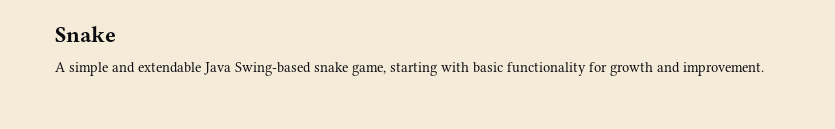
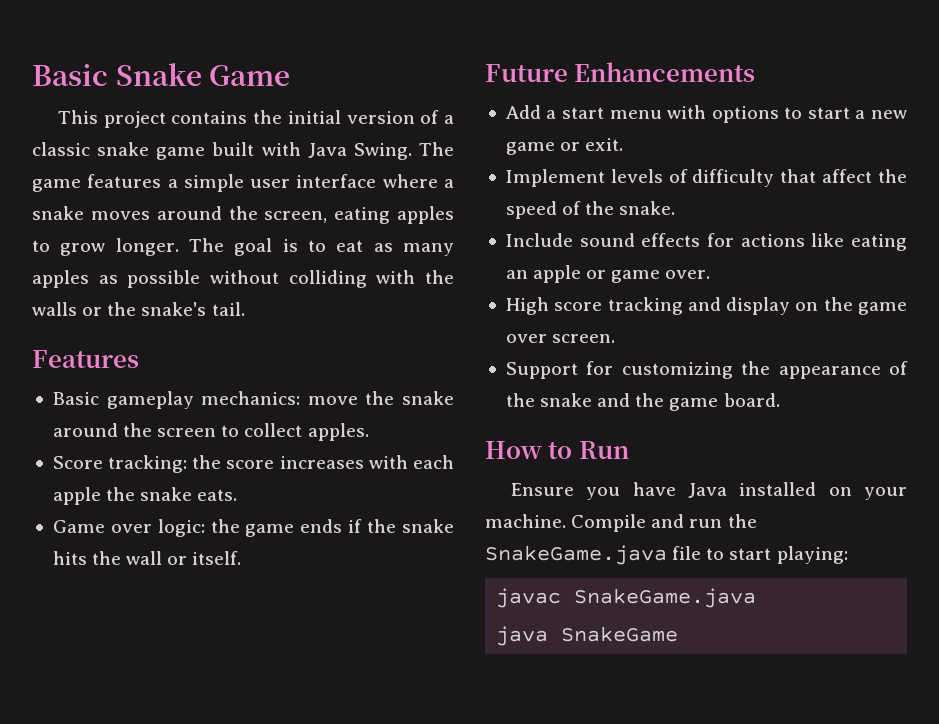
(55, 34) none -> [32,64,108,86] Basic
[55,62,764,76] // A simple and extendable Java Swing-based snake game, starting with basic functionality for growth and improvement. -> [209,65,291,86] [57,110,454,128] [32,142,455,160] [32,174,454,192] [32,206,454,224] [32,238,455,256] [32,270,455,288] [32,302,245,316] [32,350,139,368] [52,391,454,409] [52,423,369,441] [52,455,454,473] [52,487,238,505] [52,519,454,537] [52,551,242,565] [485,62,756,82] [505,105,907,123] [505,138,624,155] [505,169,907,187] [505,201,676,219] [505,233,907,251] [505,265,711,283] [505,297,907,315] [505,334,616,343] [505,361,908,379] [505,393,780,411] [485,441,629,459] [510,482,907,500] [485,514,757,532] [485,545,848,565] [496,588,757,608] [496,626,679,646] Game // This project contains the initial version of a classic snake game built with Java Swing. The game features a simple user interface where a snake moves around the screen, eating apples to grow longer. The goal is to eat as many apples as possible without colliding with the walls or the snake's tail. // Features // Basic gameplay mechanics: move the snake around the screen to collect apples. // Score tracking: the score increases with each apple the snake eats. // Game over logic: the game ends if the snake hits the wall or itself. // Future Enhancements // Add a start menu with options to start a new game or exit. // Implement levels of difficulty that affect the speed of the snake. // Include sound effects for actions like eating an apple or game over. // High score tracking and display on the game over screen. // Support for customizing the appearance of the snake and the game board. // How to Run // Ensure you have Java installed on your machine. Compile and run the SnakeGame.java file to start playing: // javac SnakeGame.java // java SnakeGame

